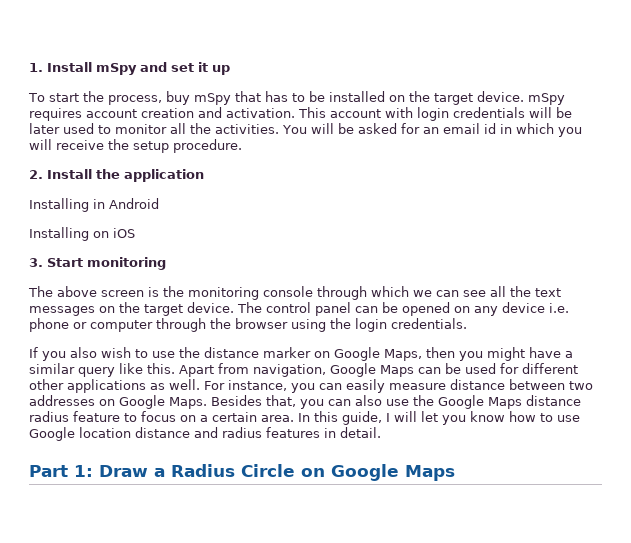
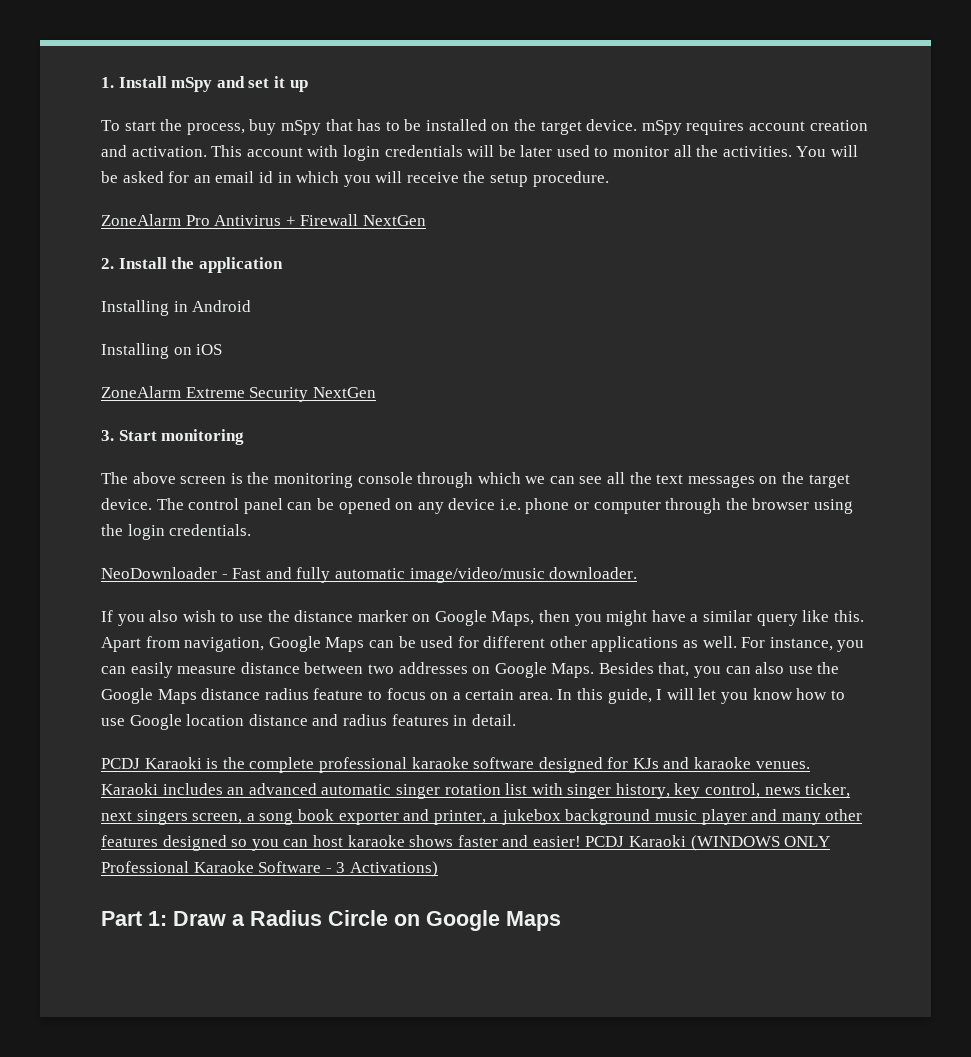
(242, 146) none -> [101,214,426,226] // ZoneAlarm Pro Antivirus + Firewall NextGen
(135, 233) none -> [101,386,376,402] // ZoneAlarm Extreme Security NextGen
(467, 323) none -> [101,567,638,583] // NeoDownloader - Fast and fully automatic image/video/music downloader.
(381, 432) none -> [101,757,810,773] [101,783,851,799] [101,809,863,825] [101,835,831,851] [101,861,438,877] // PCDJ Karaoki is the complete professional karaoke software designed for KJs and karaoke venues. Karaoki includes an advanced automatic singer rotation list with singer history, key control, news ticker, next singers screen, a song book exporter and printer, a jukebox background music player and many other features designed so you can host karaoke shows faster and easier! PCDJ Karaoki (WINDOWS ONLY Professional Karaoke Software - 3 Activations)

